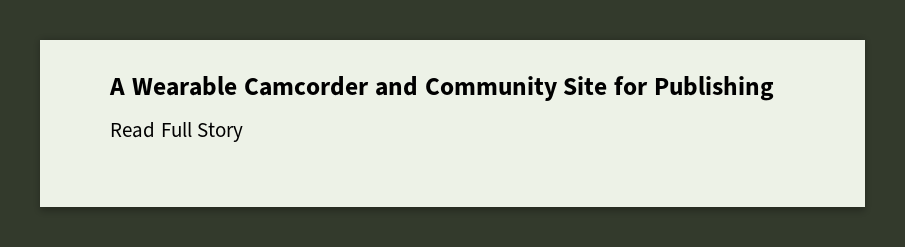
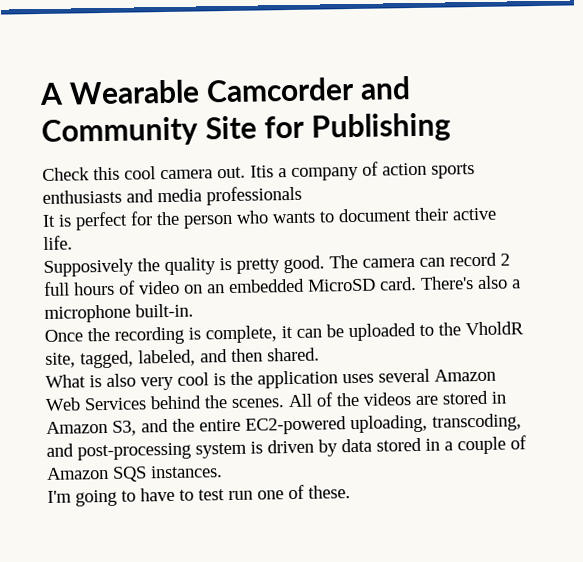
[110,122,244,142] Read Full Story -> [42,161,475,181] [42,185,302,206] [42,207,497,231] [43,235,73,250] [43,252,510,277] [43,275,521,296] [44,303,194,323] [44,321,524,345] [45,347,320,369] [45,368,496,391] [45,390,506,411] [46,413,522,436] [46,435,527,461] [46,465,223,482] [47,484,351,507] Check this cool camera out. Itis a company of action sports enthusiasts and media professionals // It is perfect for the person who wants to document their active life. // Supposively the quality is pretty good. The camera can record 2 full hours of video on an embedded MicroSD card. There's also a microphone built-in. // Once the recording is complete, it can be uploaded to the VholdR site, tagged, labeled, and then shared. // What is also very cool is the application uses several Amazon Web Services behind the scenes. All of the videos are stored in Amazon S3, and the entire EC2-powered uploading, transcoding, and post-processing system is driven by data stored in a couple of Amazon SQS instances. // I'm going to have to test run one of these.

